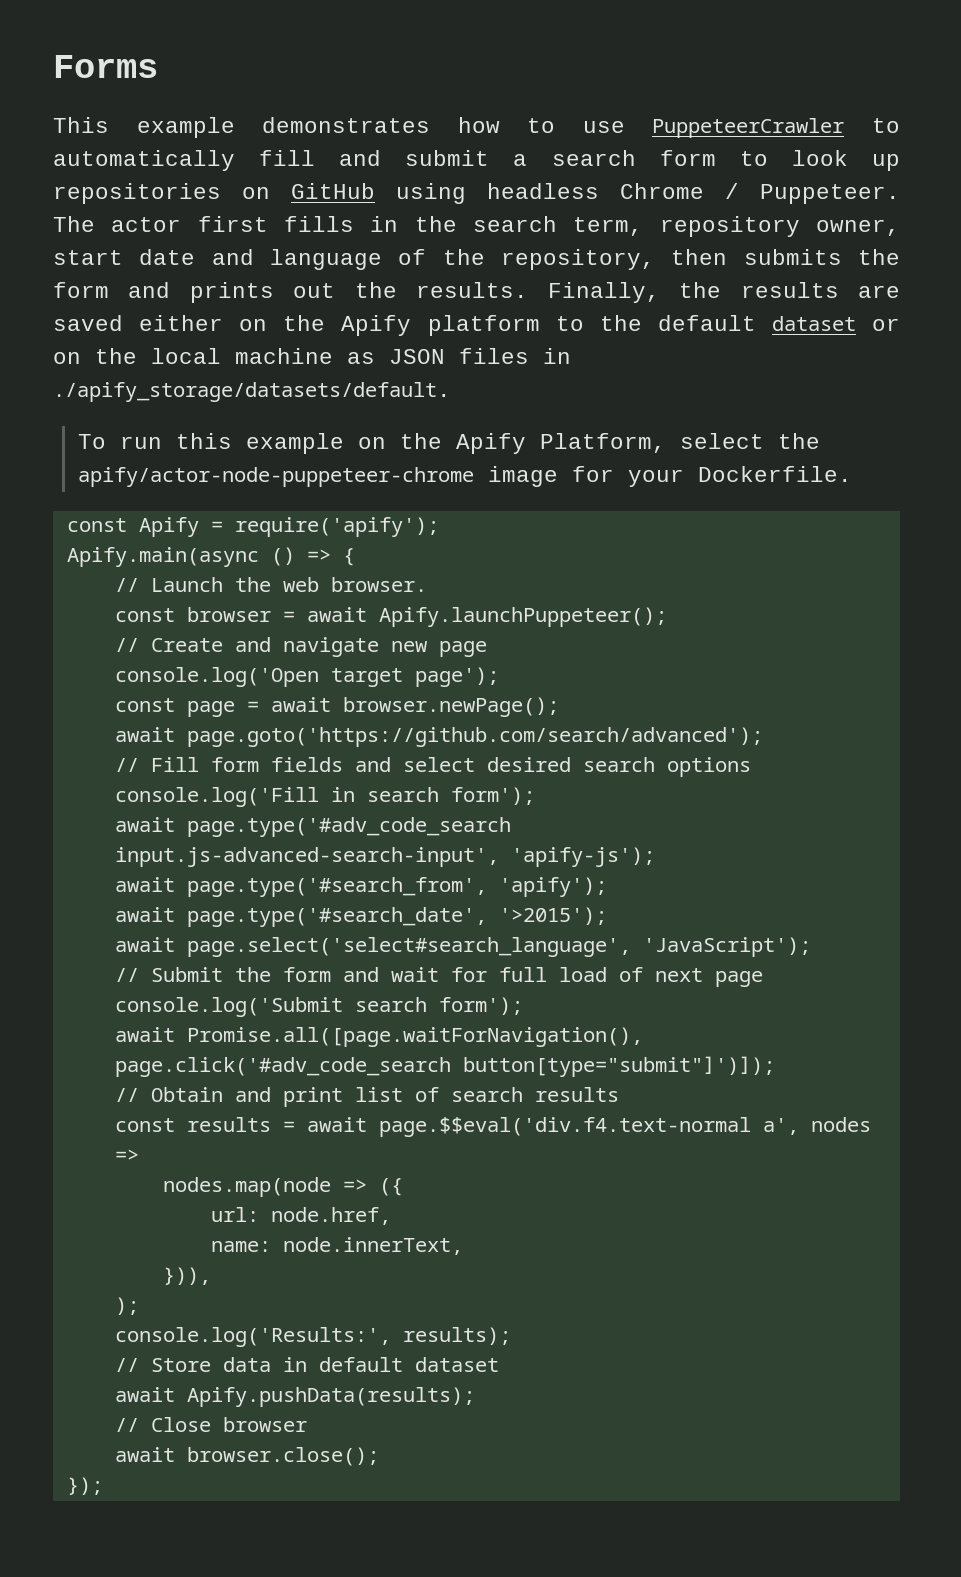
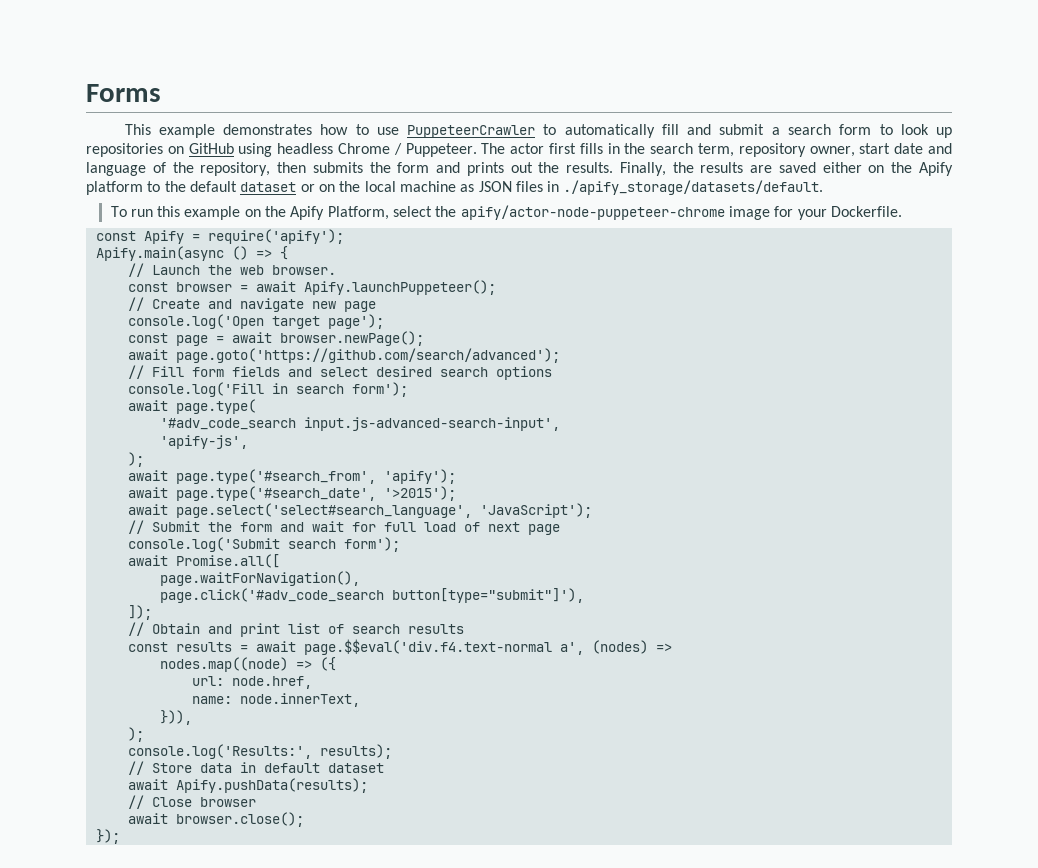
[186,817,511,837] page.type('#adv_code_search -> [175,399,256,414] [159,418,296,430] page.type( // '#adv_code_search
[510,847,655,867] 'apify-js'); -> [159,435,248,449] [127,452,144,467] // 'apify-js', // );
[186,1027,643,1047] [114,1056,775,1077] Promise.all([page.waitForNavigation(), page.click('#adv_code_search button[type="submit"]')]); -> [175,554,280,568] [159,571,360,586] [159,588,584,603] [127,605,152,620] Promise.all([ // page.waitForNavigation(), // page.click('#adv_code_search button[type="submit"]'), // ]);
[810,1117,871,1132] nodes -> [591,640,648,654] (nodes)
[162,1177,331,1197] nodes.map(node -> [159,657,288,672] nodes.map((node)

